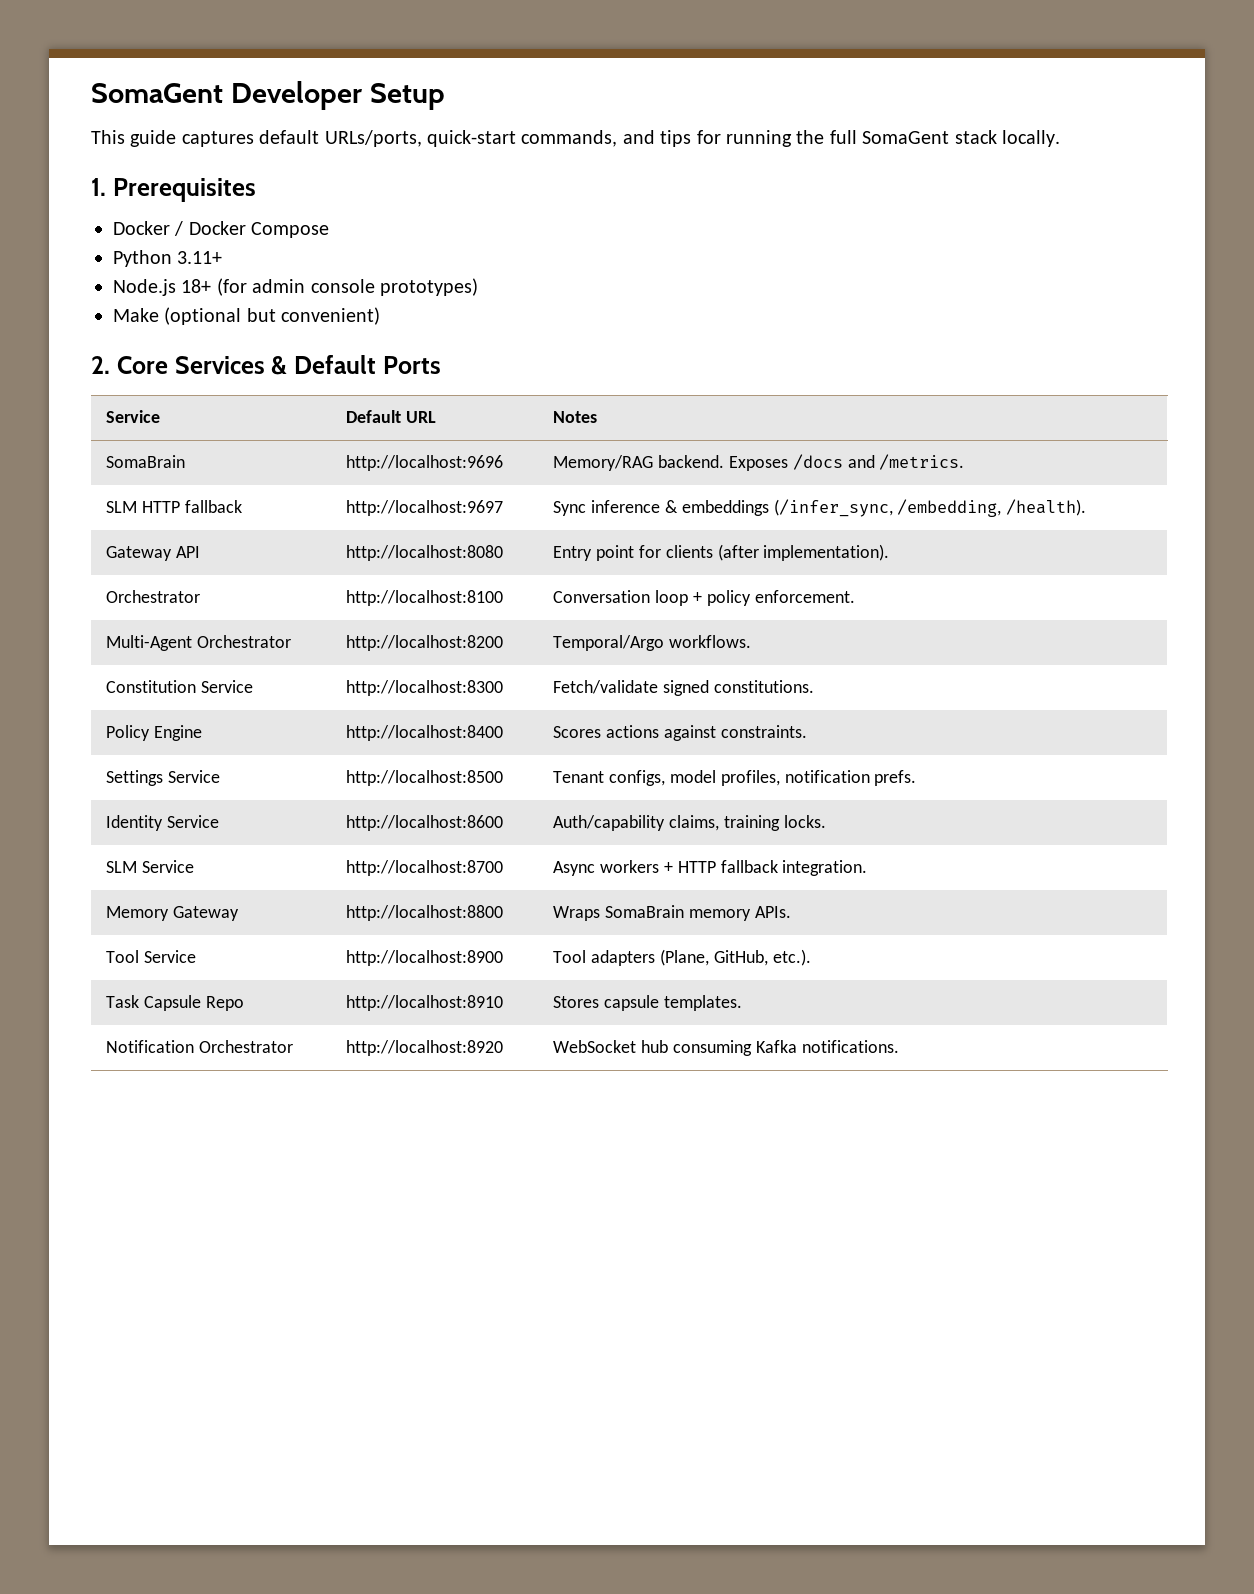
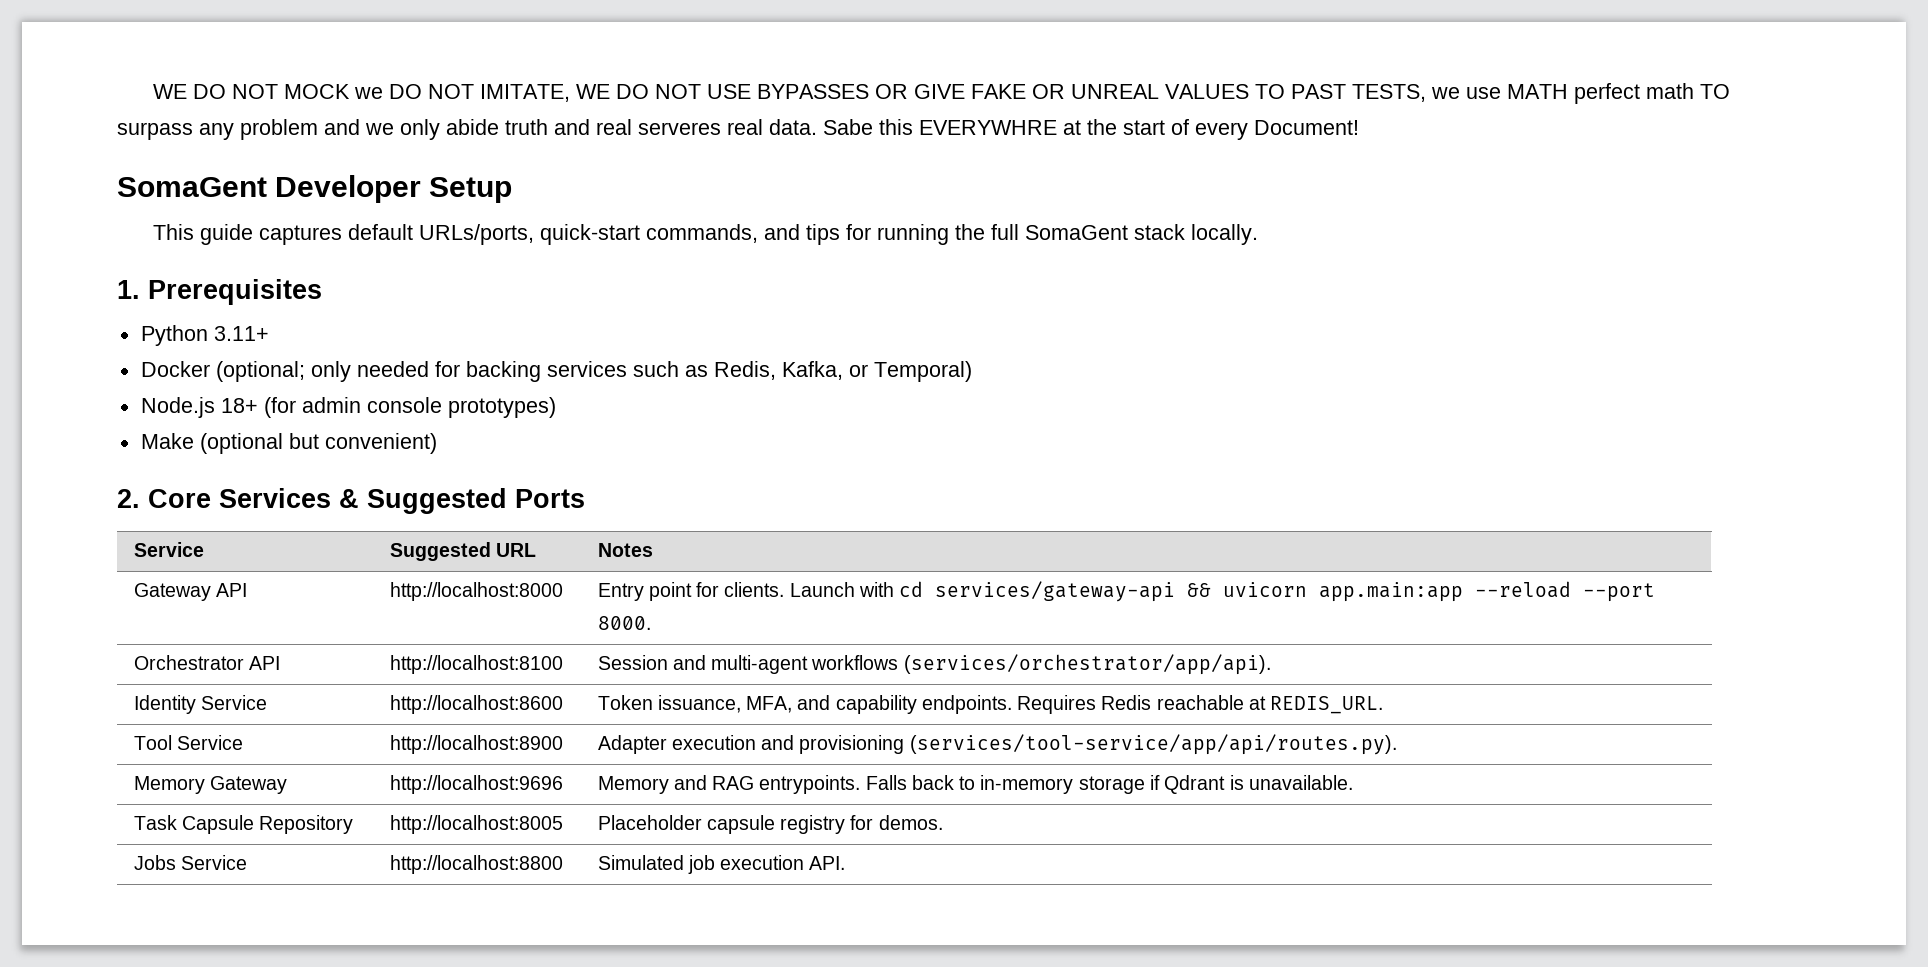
(91, 93) none -> [153,83,1731,104] [117,119,1359,140] WE DO NOT MOCK we DO NOT IMITATE, WE DO NOT USE BYPASSES OR GIVE FAKE OR UNREAL VALUES TO PAST TESTS, we use MATH perfect math TO surpass any problem and we only abide truth and real serveres real data. Sabe this EVERYWHRE at the start of every Document! //
[113,221,330,238] [113,250,223,267] Docker / Docker Compose // Python 3.11+ -> [140,325,269,346] [140,361,972,382] Python 3.11+ // Docker (optional; only needed for backing services such as Redis, Kafka, or Temporal)
[294,355,376,374] Default -> [367,488,507,514] Suggested
[346,410,402,423] Default -> [389,542,491,561] Suggested
[106,455,186,468] [346,455,504,471] [553,454,965,471] [106,500,242,513] [346,500,504,516] [553,499,1087,517] // SomaBrain | http://localhost:9696 | Memory/RAG backend. Exposes /docs and /metrics. // SLM HTTP fallback | http://localhost:9697 | Sync inference & embeddings (/infer_sync, /embedding, /health). -> (653, 550) none
[346,545,504,561] http://localhost:8080 -> [389,582,563,601] http://localhost:8000
[665,544,890,561] [106,590,201,603] clients (after implementation). // Orchestrator -> [724,581,1656,602] [597,616,651,630] [133,655,280,670] clients. Launch with cd services/gateway-api && uvicorn app.main:app --reload --port 8000. // Orchestrator API
[553,590,855,606] [106,635,291,651] [346,635,504,651] [553,635,751,651] [106,680,253,693] [346,680,504,696] [553,680,814,696] [106,725,202,741] [346,725,504,741] [553,725,807,741] [106,770,220,786] [346,770,504,786] [553,770,917,786] [106,815,219,831] [346,815,504,831] [553,815,826,831] [106,860,194,873] [346,860,504,876] [553,860,868,876] [106,906,239,921] [346,905,504,921] [553,905,791,921] [106,950,196,963] [346,950,504,966] [553,949,811,966] [106,995,244,1011] [346,995,504,1011] [553,995,742,1011] [106,1040,293,1053] [346,1040,504,1056] [553,1040,899,1056] Conversation loop + policy enforcement. // Multi-Agent Orchestrator | http://localhost:8200 | Temporal/Argo workflows. // Constitution Service | http://localhost:8300 | Fetch/validate signed constitutions. // Policy Engine | http://localhost:8400 | Scores actions against constraints. // Settings Service | http://localhost:8500 | Tenant configs, model profiles, notification prefs. // Identity Service | http://localhost:8600 | Auth/capability claims, training locks. // SLM Service | http://localhost:8700 | Async workers + HTTP fallback integration. // Memory Gateway | http://localhost:8800 | Wraps SomaBrain memory APIs. // Tool Service | http://localhost:8900 | Tool adapters (Plane, GitHub, etc.). // Task Capsule Repo | http://localhost:8910 | Stores capsule templates. // Notification Orchestrator | http://localhost:8920 | WebSocket hub consuming Kafka notifications. -> [597,654,1271,675] [133,695,267,714] [389,695,563,714] [597,695,1384,714] [133,735,243,750] [389,735,563,754] [597,734,1397,755] [133,776,287,794] [389,775,563,794] [597,775,1353,794] [133,815,354,834] [389,815,563,834] [597,815,943,834] [133,855,247,870] [389,855,563,874] [597,855,846,874] Session and multi-agent workflows (services/orchestrator/app/api). // Identity Service | http://localhost:8600 | Token issuance, MFA, and capability endpoints. Requires Redis reachable at REDIS_URL. // Tool Service | http://localhost:8900 | Adapter execution and provisioning (services/tool-service/app/api/routes.py). // Memory Gateway | http://localhost:9696 | Memory and RAG entrypoints. Falls back to in-memory storage if Qdrant is unavailable. // Task Capsule Repository | http://localhost:8005 | Placeholder capsule registry for demos. // Jobs Service | http://localhost:8800 | Simulated job execution API.

